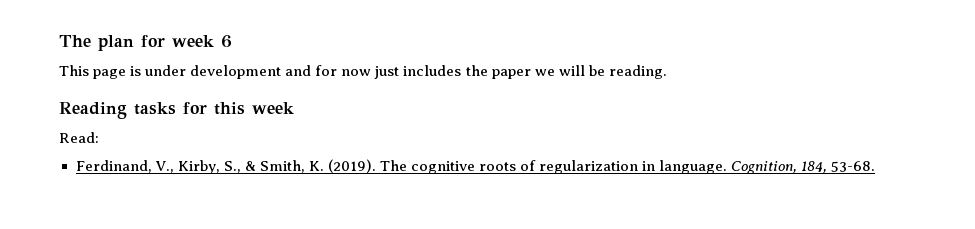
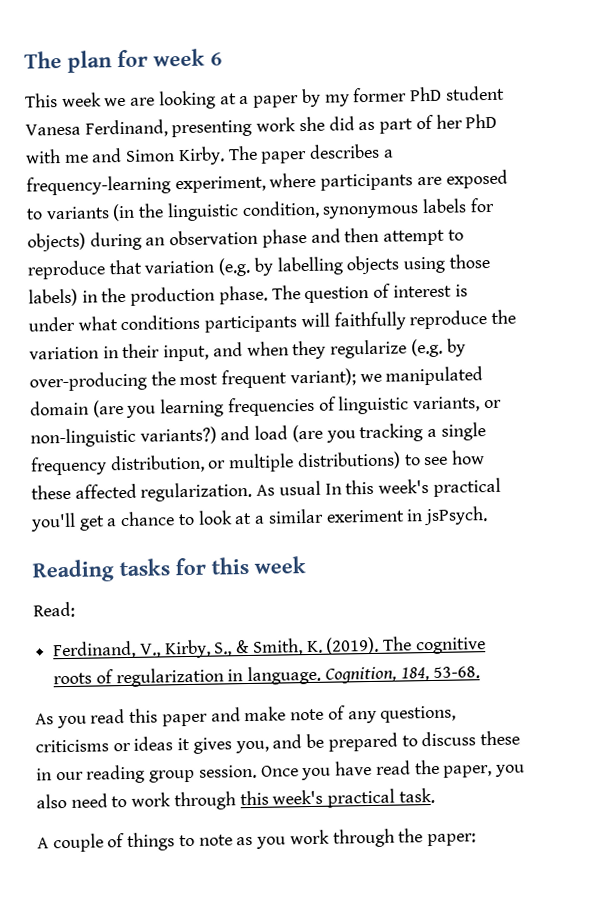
[93,65,667,79] page is under development and for now just includes the paper we will be reading. -> [61,85,505,110] [25,113,498,138] [25,143,394,166] [26,169,508,196] [26,197,495,222] [27,227,464,252] [27,253,490,280] [28,283,468,307] [28,309,517,333] [29,338,466,362] [29,366,484,392] [30,395,502,418] [30,422,486,448] [30,450,486,476] [31,477,501,502] [30,506,488,532] week we are looking at a paper by my former PhD student Vanesa Ferdinand, presenting work she did as part of her PhD with me and Simon Kirby. The paper describes a frequency-learning experiment, where participants are exposed to variants (in the linguistic condition, synonymous labels for objects) during an observation phase and then attempt to reproduce that variation (e.g. by labelling objects using those labels) in the production phase. The question of interest is under what conditions participants will faithfully reproduce the variation in their input, and when they regularize (e.g. by over-producing the most frequent variant); we manipulated domain (are you learning frequencies of linguistic variants, or non-linguistic variants?) and load (are you tracking a single frequency distribution, or multiple distributions) to see how these affected regularization. As usual In this week's practical you'll get a chance to look at a similar exeriment in jsPsych.
(876, 166) none -> [35,705,457,729] [35,730,520,754] [36,759,525,784] [36,787,435,811] [37,828,476,853] // As you read this paper and make note of any questions, criticisms or ideas it gives you, and be prepared to discuss these in our reading group session. Once you have read the paper, you also need to work through this week's practical task. // A couple of things to note as you work through the paper:

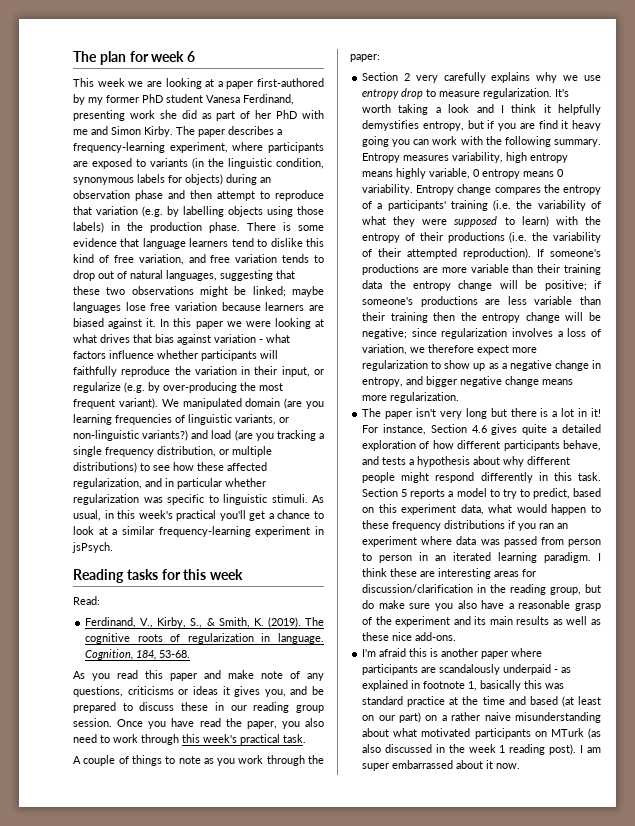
(300, 101) none -> [257,78,324,87] first-authored
[271,283,468,304] [28,314,201,332] The question of interest is under what conditions -> [247,222,324,231] [73,238,324,249] [73,254,324,265] [73,270,295,281] [73,286,324,297] [73,302,324,313] [73,318,324,329] [73,334,290,345] [73,350,198,359] There is some evidence that language learners tend to dislike this kind of free variation, and free variation tends to drop out of natural languages, suggesting that these two observations might be linked; maybe languages lose free variation because learners are biased against it. In this paper we were looking at what drives that bias against variation - what factors influence whether
[212,340,327,360] and when they -> [314,369,324,375] or
[289,368,382,387] variant); we -> [118,398,179,409] variant). We
[140,480,342,502] regularization. As usual In -> [73,478,266,489] [73,494,324,505] [73,510,114,521] regularization, and in particular whether regularization was specific to linguistic stimuli. As usual, in
[325,509,405,523] exeriment -> [158,526,311,537] frequency-learning experiment
(476, 840) none -> [362,72,601,83] [362,88,570,99] [362,104,601,115] [362,120,601,131] [362,136,601,147] [362,152,569,163] [362,168,565,179] [362,184,601,195] [362,200,601,211] [362,216,601,227] [362,232,601,243] [362,248,601,259] [362,264,601,275] [362,280,601,291] [362,296,601,307] [362,312,601,323] [362,328,601,339] [362,344,538,355] [362,360,601,371] [362,376,574,387] [362,392,460,403] [362,408,601,419] [362,424,601,435] [362,440,601,451] [362,456,571,467] [362,472,601,483] [362,488,601,499] [362,504,601,515] [362,520,569,531] [362,536,601,547] [362,552,601,563] [362,568,537,579] [362,584,601,595] [362,600,601,611] [362,616,601,627] [362,632,457,641] [362,648,543,659] [362,664,572,675] [362,680,565,691] [362,696,601,707] [362,712,601,723] [362,728,601,739] [362,744,601,755] [362,760,521,771] // Section 2 very carefully explains why we use entropy drop to measure regularization. It's worth taking a look and I think it helpfully demystifies entropy, but if you are find it heavy going you can work with the following summary. Entropy measures variability, high entropy means highly variable, 0 entropy means 0 variability. Entropy change compares the entropy of a participants' training (i.e. the variability of what they were supposed to learn) with the entropy of their productions (i.e. the variability of their attempted reproduction). If someone's productions are more variable than their training data the entropy change will be positive; if someone's productions are less variable than their training then the entropy change will be negative; since regularization involves a loss of variation, we therefore expect more regularization to show up as a negative change in entropy, and bigger negative change means more regularization. // The paper isn't very long but there is a lot in it! For instance, Section 4.6 gives quite a detailed exploration of how different participants behave, and tests a hypothesis about why different people might respond differently in this task. Section 5 reports a model to try to predict, based on this experiment data, what would happen to these frequency distributions if you ran an experiment where data was passed from person to person in an iterated learning paradigm. I think these are interesting areas for discussion/clarification in the reading group, but do make sure you also have a reasonable grasp of the experiment and its main results as well as these nice add-ons. // I'm afraid this is another paper where participants are scandalously underpaid - as explained in footnote 1, basically this was standard practice at the time and based (at least on our part) on a rather naive misunderstanding about what motivated participants on MTurk (as also discussed in the week 1 reading post). I am super embarrassed about it now.

